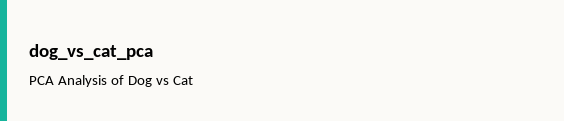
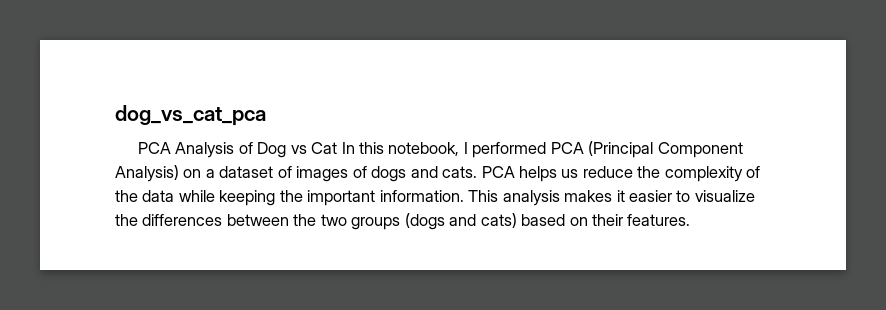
(193, 80) none -> [341,141,743,158] [115,165,761,182] [115,190,755,206] [115,213,691,230] In this notebook, I performed PCA (Principal Component Analysis) on a dataset of images of dogs and cats. PCA helps us reduce the complexity of the data while keeping the important information. This analysis makes it easier to visualize the differences between the two groups (dogs and cats) based on their features.

